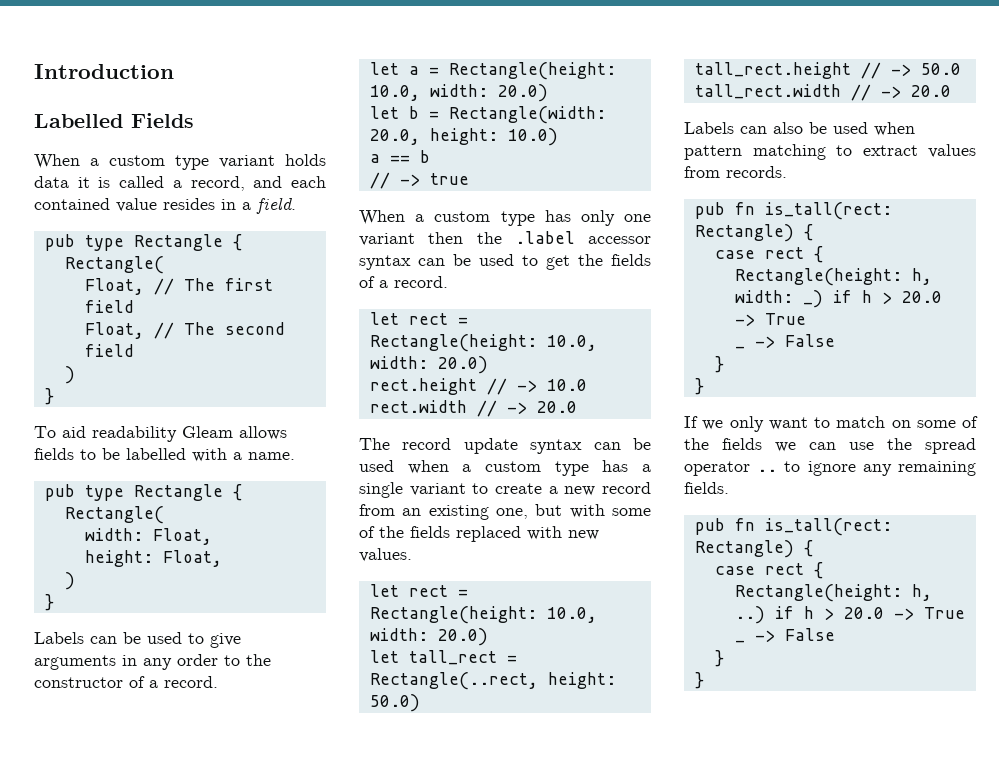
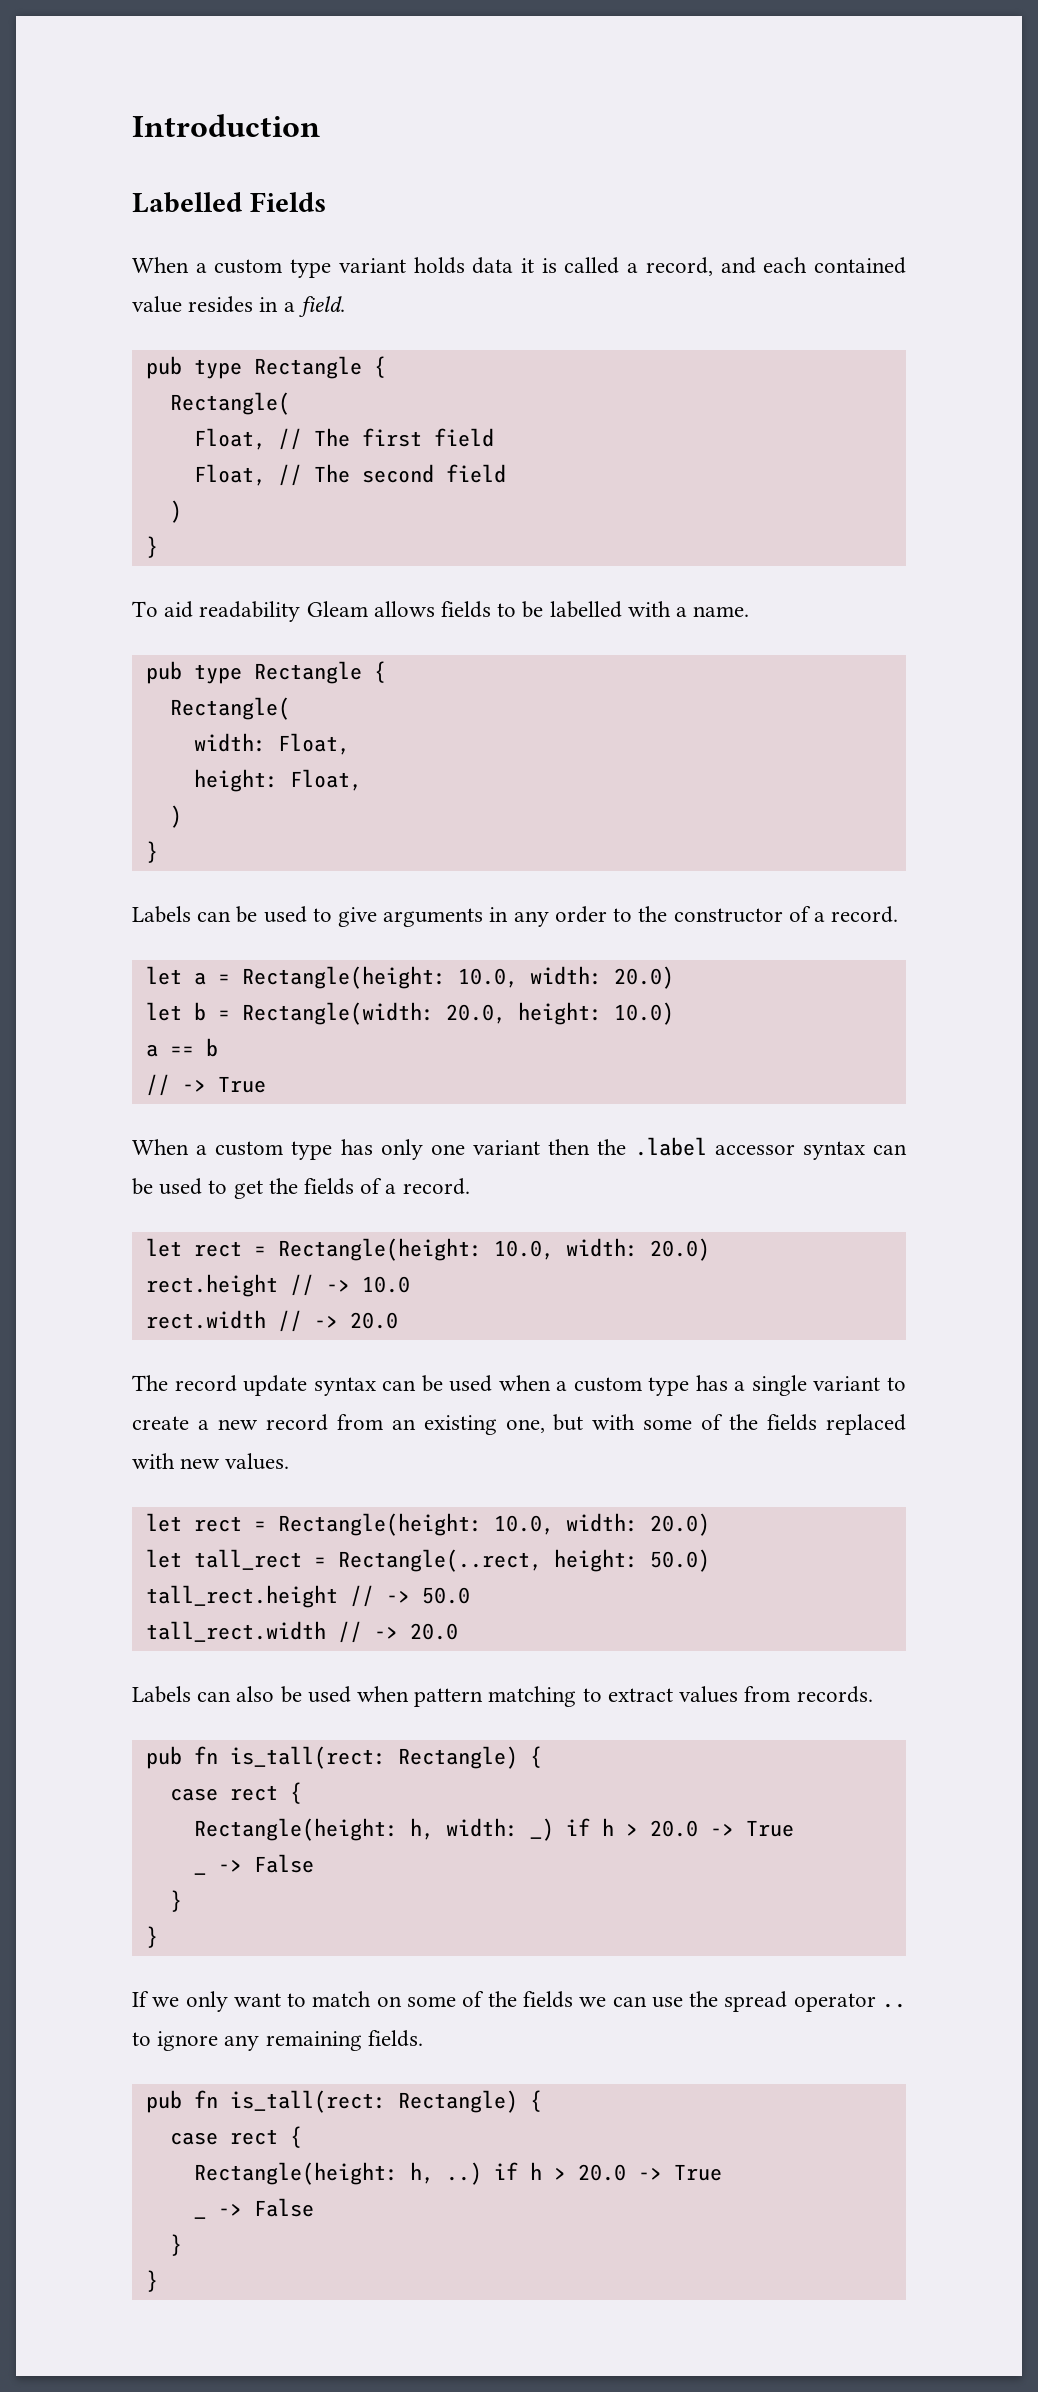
[429,173,469,185] true -> [217,1076,266,1093] True

